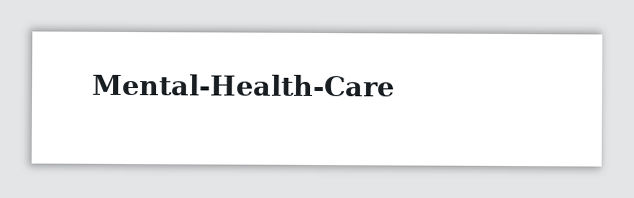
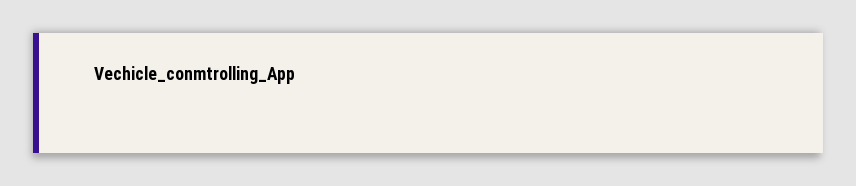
[92,73,395,97] Mental-Health-Care -> [94,66,295,84] Vechicle_conmtrolling_App

